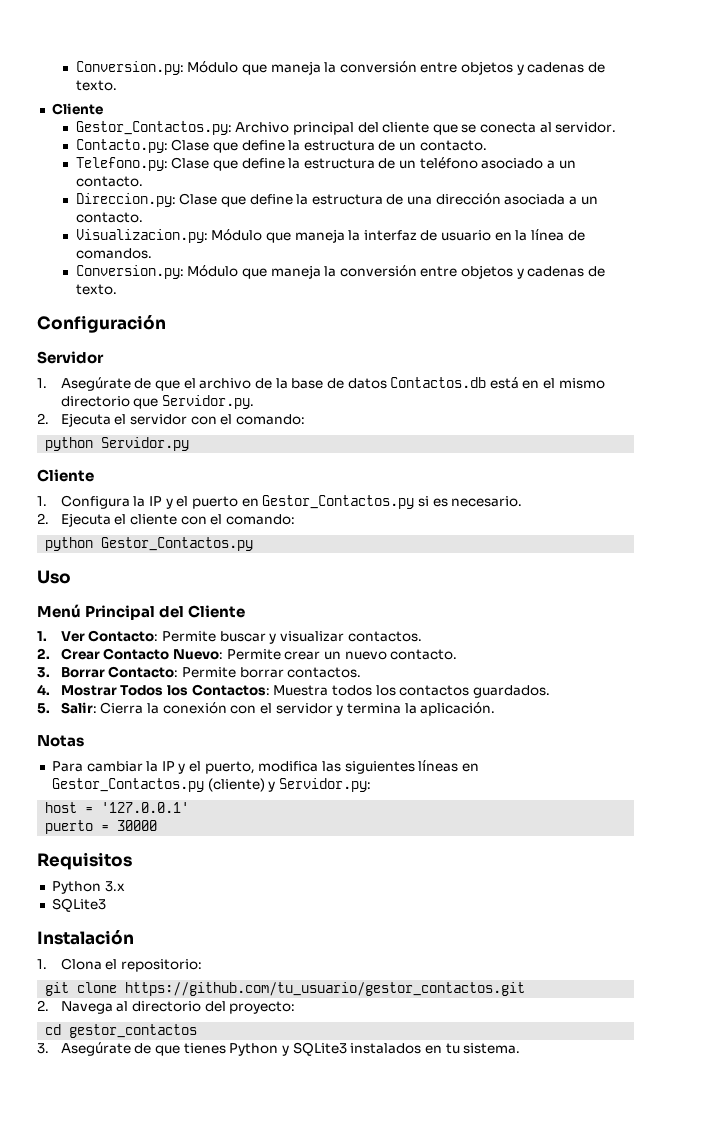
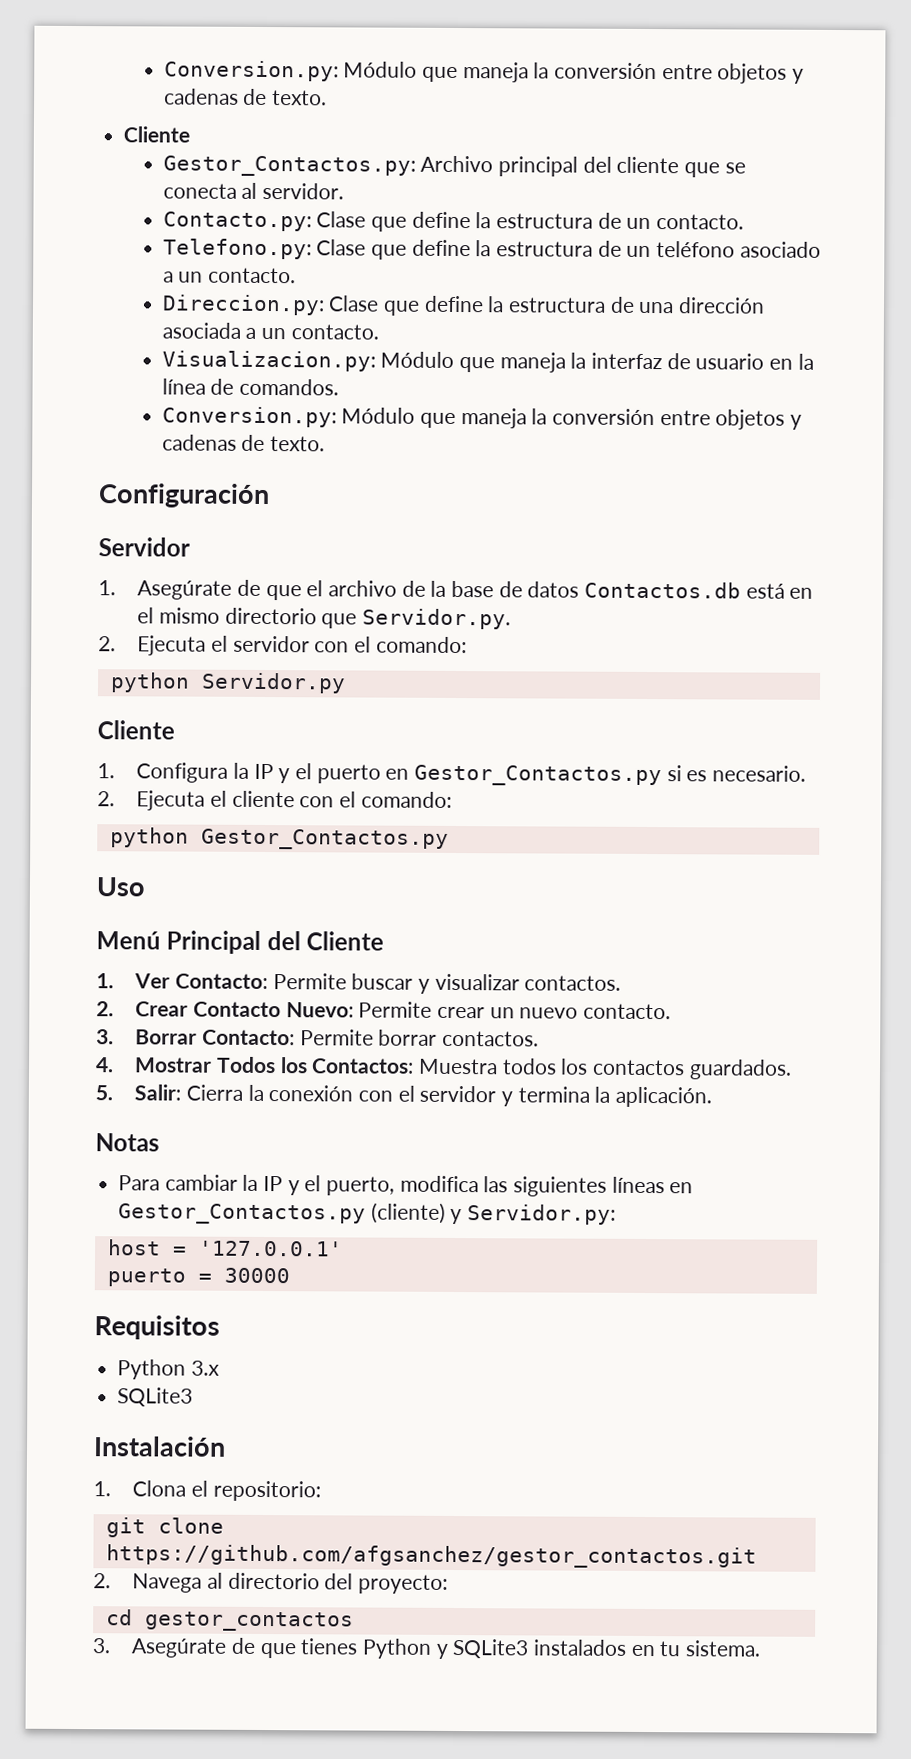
[125,982,526,996] https://github.com/tu_usuario/gestor_contactos.git -> [105,1544,757,1569] https://github.com/afgsanchez/gestor_contactos.git

